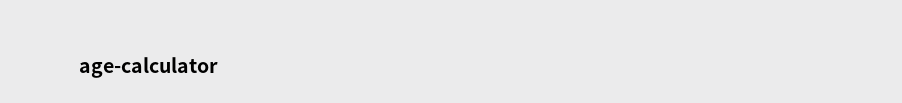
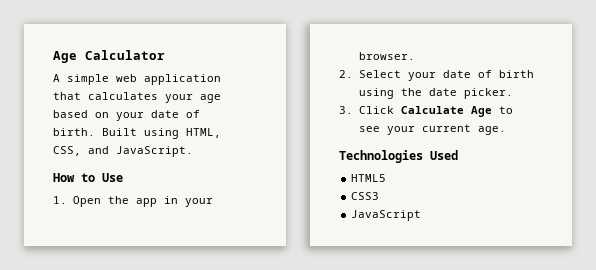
[79,57,218,78] age-calculator -> [53,50,165,63] [53,74,221,85] [53,92,221,103] [53,110,200,121] [53,128,221,139] [53,146,193,157] [53,173,123,182] [53,196,213,207] [358,52,415,60] [339,70,534,81] [358,88,513,99] [339,106,513,117] [358,124,506,135] [339,150,458,163] [351,174,387,182] [351,192,380,200] [351,210,422,221] Age Calculator // A simple web application that calculates your age based on your date of birth. Built using HTML, CSS, and JavaScript. // How to Use // 1. Open the app in your browser. // 2. Select your date of birth using the date picker. // 3. Click Calculate Age to see your current age. // Technologies Used // HTML5 // CSS3 // JavaScript

